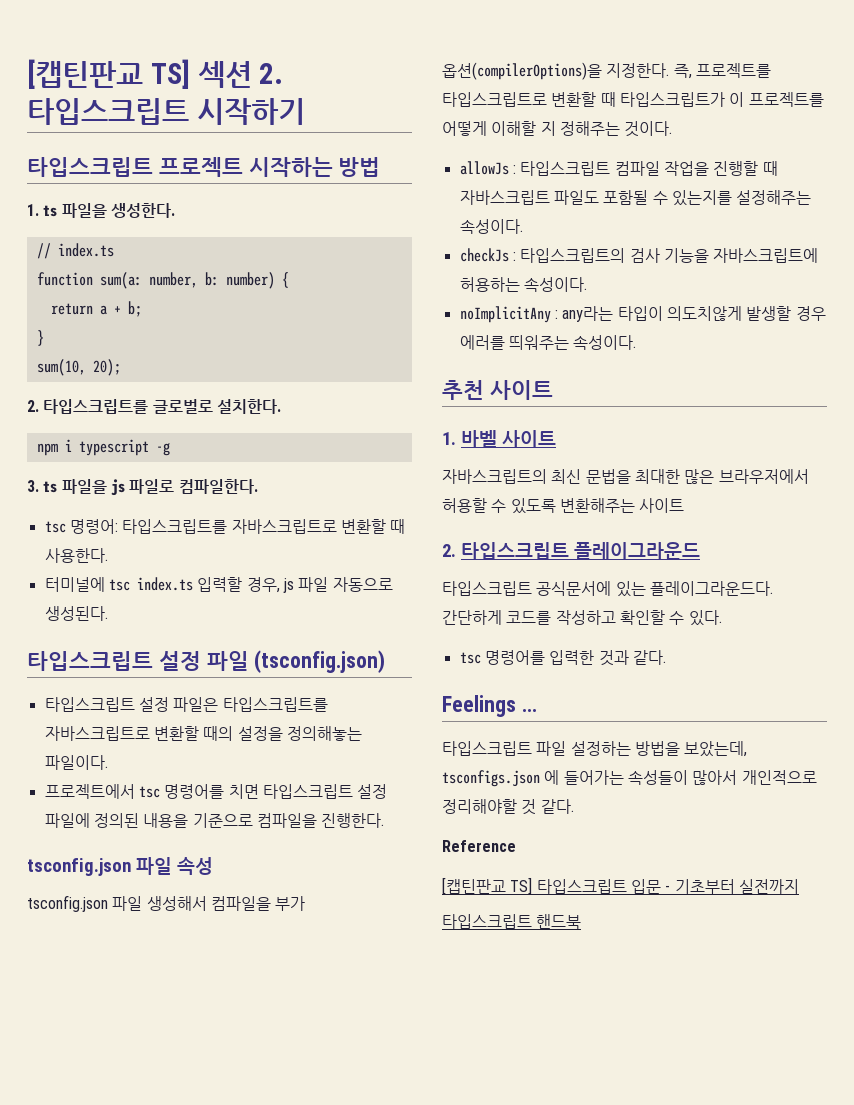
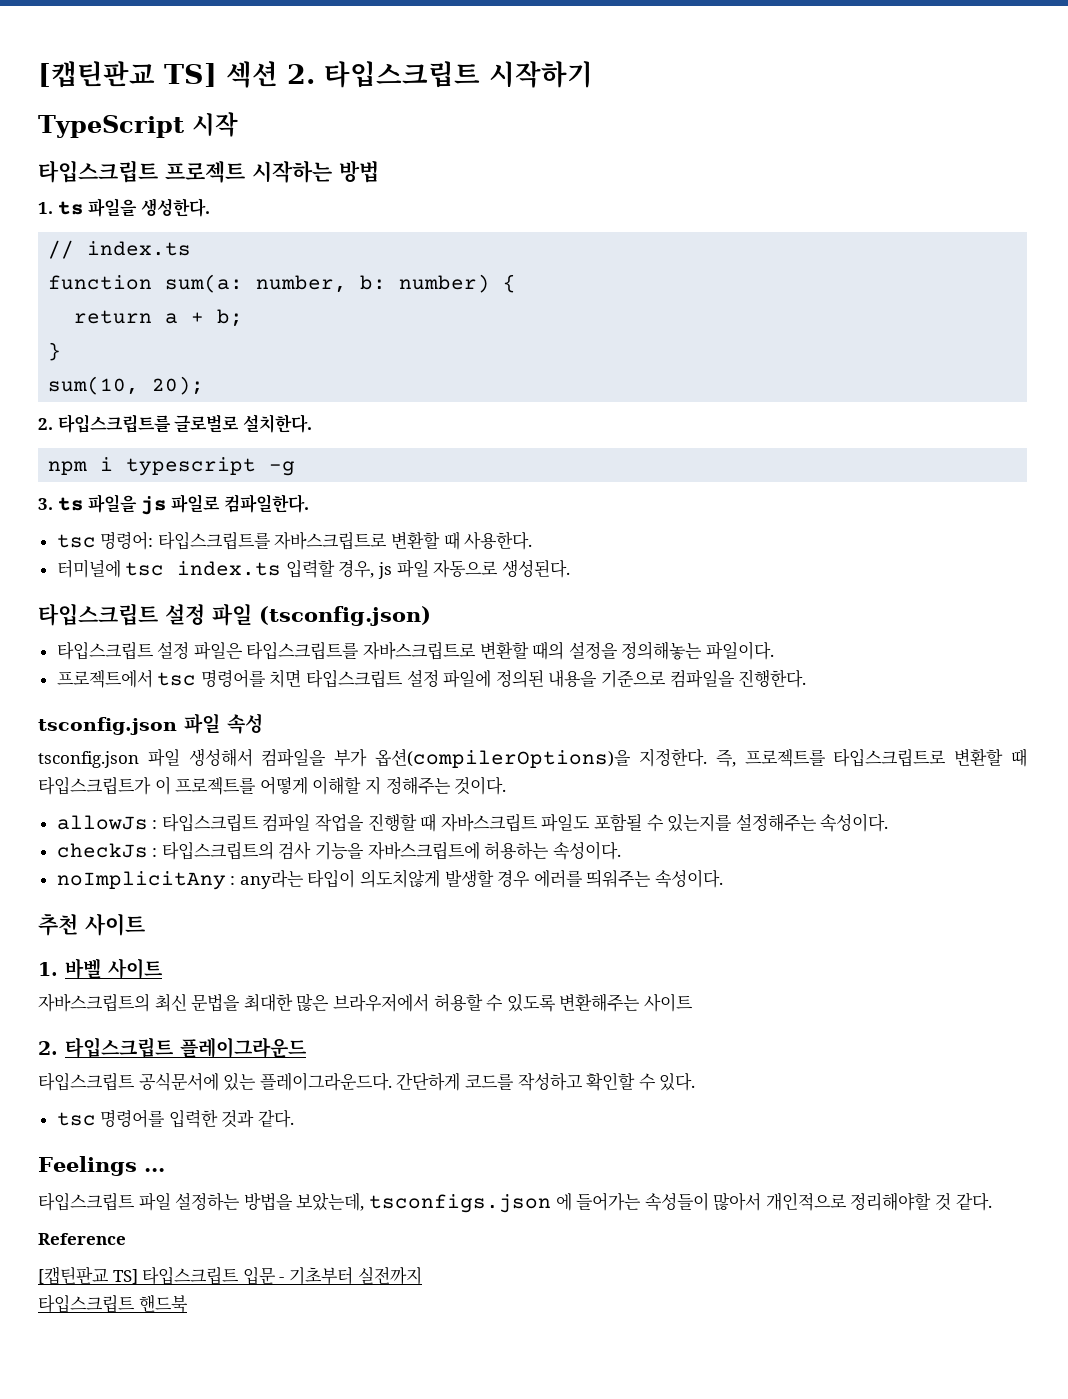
(305, 111) none -> [38,112,238,138] // TypeScript 시작

